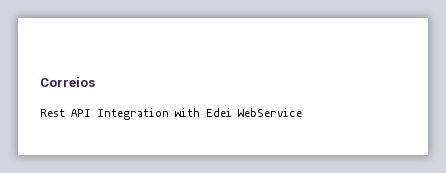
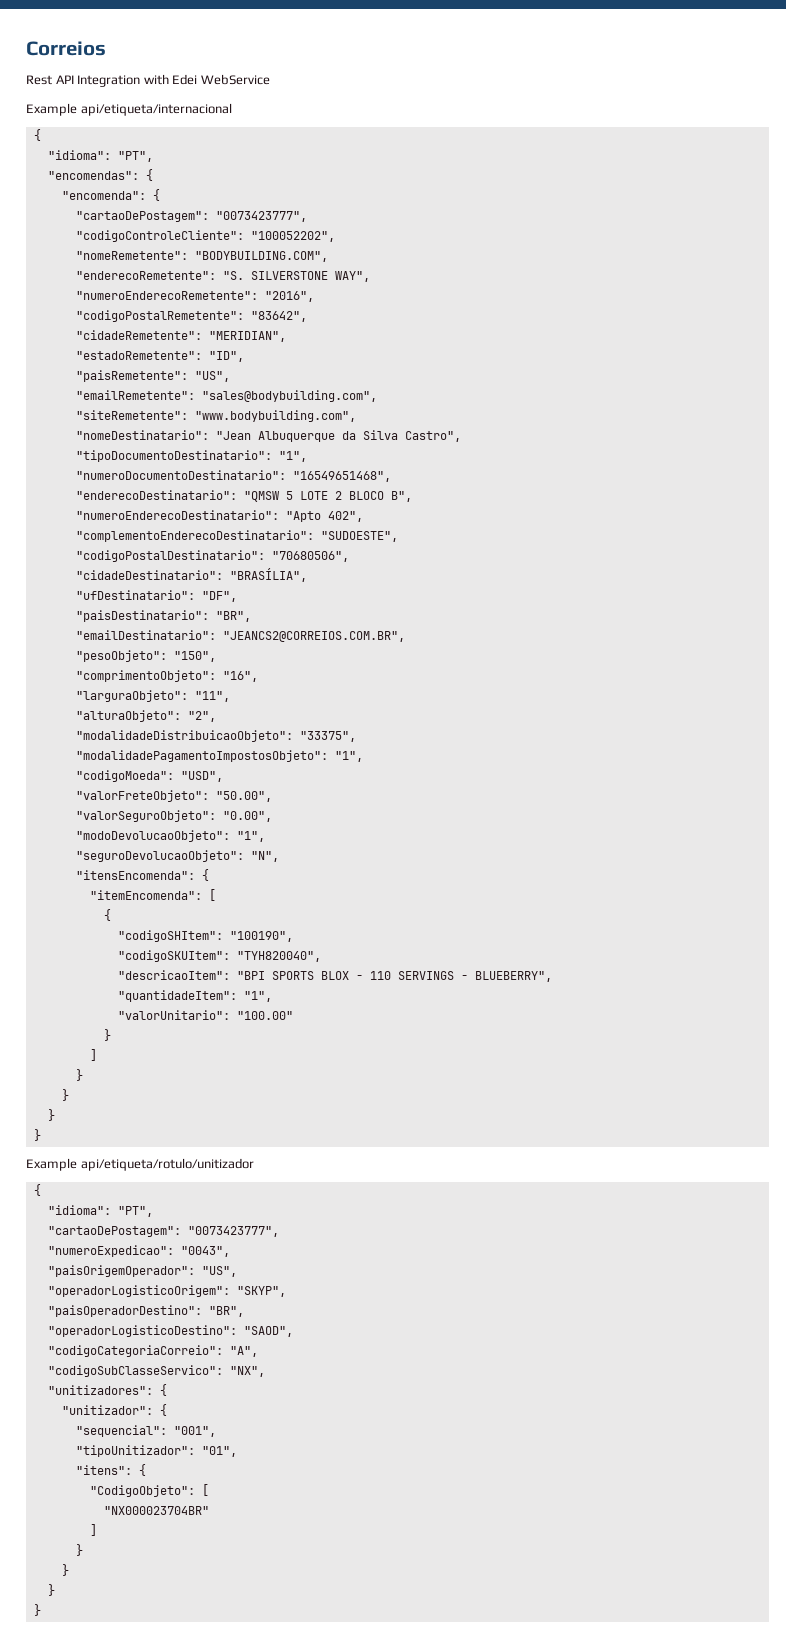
(302, 112) none -> [26,103,232,116] [33,129,41,141] [47,150,153,162] [47,169,153,181] [61,189,160,201] [75,211,307,222] [75,230,335,242] [75,251,328,262] [75,271,370,282] [75,291,314,302] [75,310,307,322] [75,330,286,342] [75,351,244,362] [75,370,230,382] [75,390,377,402] [75,410,356,422] [75,430,461,442] [75,450,307,462] [75,470,391,482] [75,490,412,502] [75,510,363,522] [75,530,398,542] [75,550,349,562] [75,568,307,582] [75,590,237,602] [75,610,251,622] [75,630,405,642] [75,650,216,662] [75,670,258,682] [75,690,230,702] [75,710,216,722] [75,730,356,742] [75,750,363,762] [75,770,223,782] [75,790,272,802] [75,810,272,822] [75,830,265,842] [75,850,279,862] [75,869,209,881] [89,889,216,901] [103,909,111,921] [117,930,293,942] [117,950,321,962] [117,970,552,982] [117,990,272,1002] [117,1010,293,1020] [103,1029,111,1041] [89,1049,97,1061] [75,1069,83,1081] [61,1089,69,1101] [47,1109,55,1121] [33,1129,41,1141] [26,1158,254,1171] [33,1184,41,1196] [47,1205,153,1217] [47,1226,279,1237] [47,1245,230,1257] [47,1265,237,1277] [47,1285,286,1297] [47,1305,244,1317] [47,1325,293,1337] [47,1345,258,1357] [47,1365,265,1377] [47,1384,167,1396] [61,1404,167,1416] [75,1425,216,1437] [75,1445,237,1457] [75,1464,146,1476] [89,1484,209,1497] [103,1506,209,1515] [89,1524,97,1536] [75,1544,83,1556] [61,1564,69,1576] [47,1584,55,1596] [33,1604,41,1616] // Example api/etiqueta/internacional // { // "idioma": "PT", // "encomendas": { // "encomenda": { // "cartaoDePostagem": "0073423777", // "codigoControleCliente": "100052202", // "nomeRemetente": "BODYBUILDING.COM", // "enderecoRemetente": "S. SILVERSTONE WAY", // "numeroEnderecoRemetente": "2016", // "codigoPostalRemetente": "83642", // "cidadeRemetente": "MERIDIAN", // "estadoRemetente": "ID", // "paisRemetente": "US", // "emailRemetente": "sales@bodybuilding.com", // "siteRemetente": "www.bodybuilding.com", // "nomeDestinatario": "Jean Albuquerque da Silva Castro", // "tipoDocumentoDestinatario": "1", // "numeroDocumentoDestinatario": "16549651468", // "enderecoDestinatario": "QMSW 5 LOTE 2 BLOCO B", // "numeroEnderecoDestinatario": "Apto 402", // "complementoEnderecoDestinatario": "SUDOESTE", // "codigoPostalDestinatario": "70680506", // "cidadeDestinatario": "BRASÍLIA", // "ufDestinatario": "DF", // "paisDestinatario": "BR", // "emailDestinatario": "JEANCS2@CORREIOS.COM.BR", // "pesoObjeto": "150", // "comprimentoObjeto": "16", // "larguraObjeto": "11", // "alturaObjeto": "2", // "modalidadeDistribuicaoObjeto": "33375", // "modalidadePagamentoImpostosObjeto": "1", // "codigoMoeda": "USD", // "valorFreteObjeto": "50.00", // "valorSeguroObjeto": "0.00", // "modoDevolucaoObjeto": "1", // "seguroDevolucaoObjeto": "N", // "itensEncomenda": { // "itemEncomenda": [ // { // "codigoSHItem": "100190", // "codigoSKUItem": "TYH820040", // "descricaoItem": "BPI SPORTS BLOX - 110 SERVINGS - BLUEBERRY", // "quantidadeItem": "1", // "valorUnitario": "100.00" // } // ] // } // } // } // } // Example api/etiqueta/rotulo/unitizador // { // "idioma": "PT", // "cartaoDePostagem": "0073423777", // "numeroExpedicao": "0043", // "paisOrigemOperador": "US", // "operadorLogisticoOrigem": "SKYP", // "paisOperadorDestino": "BR", // "operadorLogisticoDestino": "SAOD", // "codigoCategoriaCorreio": "A", // "codigoSubClasseServico": "NX", // "unitizadores": { // "unitizador": { // "sequencial": "001", // "tipoUnitizador": "01", // "itens": { // "CodigoObjeto": [ // "NX000023704BR" // ] // } // } // } // }

